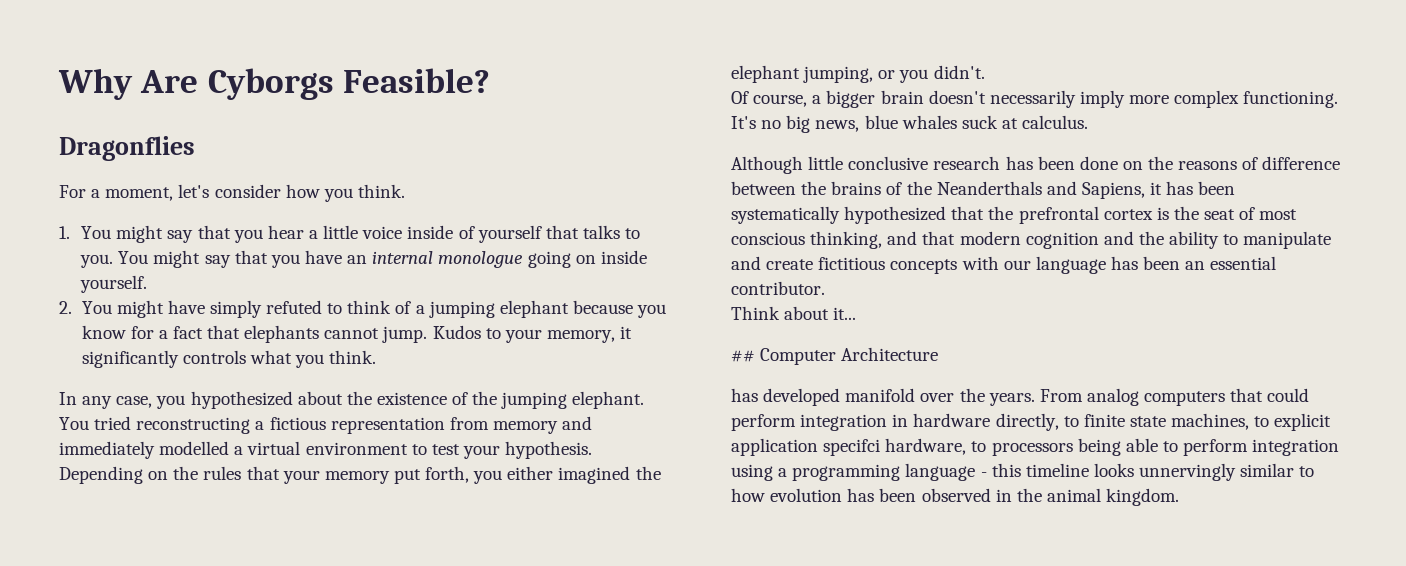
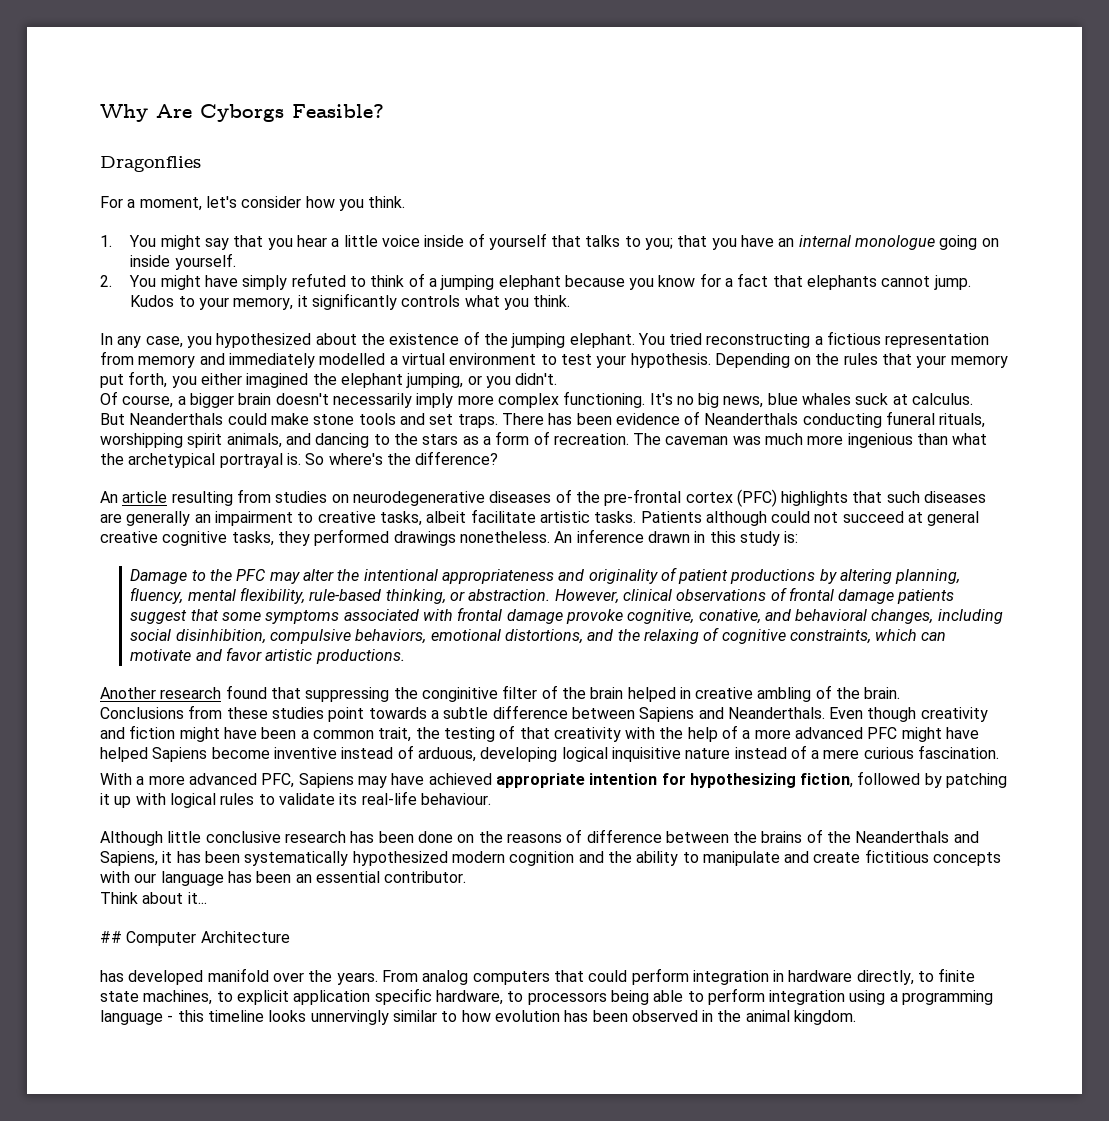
[80,250,231,268] you. You might say -> [645,238,674,250] you;
(1089, 122) none -> [100,411,986,428] [100,431,988,448] [100,451,499,468] [100,489,987,507] [100,509,980,526] [100,529,799,546] [130,567,961,584] [130,587,955,604] [130,607,1003,624] [130,627,947,644] [130,647,405,664] [100,685,901,702] [100,705,988,722] [100,725,980,742] [100,745,1000,762] [100,771,1008,788] [100,791,491,808] // But Neanderthals could make stone tools and set traps. There has been evidence of Neanderthals conducting funeral rituals, worshipping spirit animals, and dancing to the stars as a form of recreation. The caveman was much more ingenious than what the archetypical portrayal is. So where's the difference? // An article resulting from studies on neurodegenerative diseases of the pre-frontal cortex (PFC) highlights that such diseases are generally an impairment to creative tasks, albeit facilitate artistic tasks. Patients although could not succeed at general creative cognitive tasks, they performed drawings nonetheless. An inference drawn in this study is: // Damage to the PFC may alter the intentional appropriateness and originality of patient productions by altering planning, fluency, mental flexibility, rule-based thinking, or abstraction. However, clinical observations of frontal damage patients suggest that some symptoms associated with frontal damage provoke cognitive, conative, and behavioral changes, including social disinhibition, compulsive behaviors, emotional distortions, and the relaxing of cognitive constraints, which can motivate and favor artistic productions. // Another research found that suppressing the conginitive filter of the brain helped in creative ambling of the brain. // Conclusions from these studies point towards a subtle difference between Sapiens and Neanderthals. Even though creativity and fiction might have been a common trait, the testing of that creativity with the help of a more advanced PFC might have helped Sapiens become inventive instead of arduous, developing logical inquisitive nature instead of a mere curious fascination. // With a more advanced PFC, Sapiens may have achieved appropriate intention for hypothesizing fiction, followed by patching it up with logical rules to validate its real-life behaviour.
[951,206,1298,224] [731,231,956,249] that the prefrontal cortex is the seat of most conscious thinking, and that -> (448, 858) none
[823,439,881,456] specifci -> [374,988,432,1005] specific

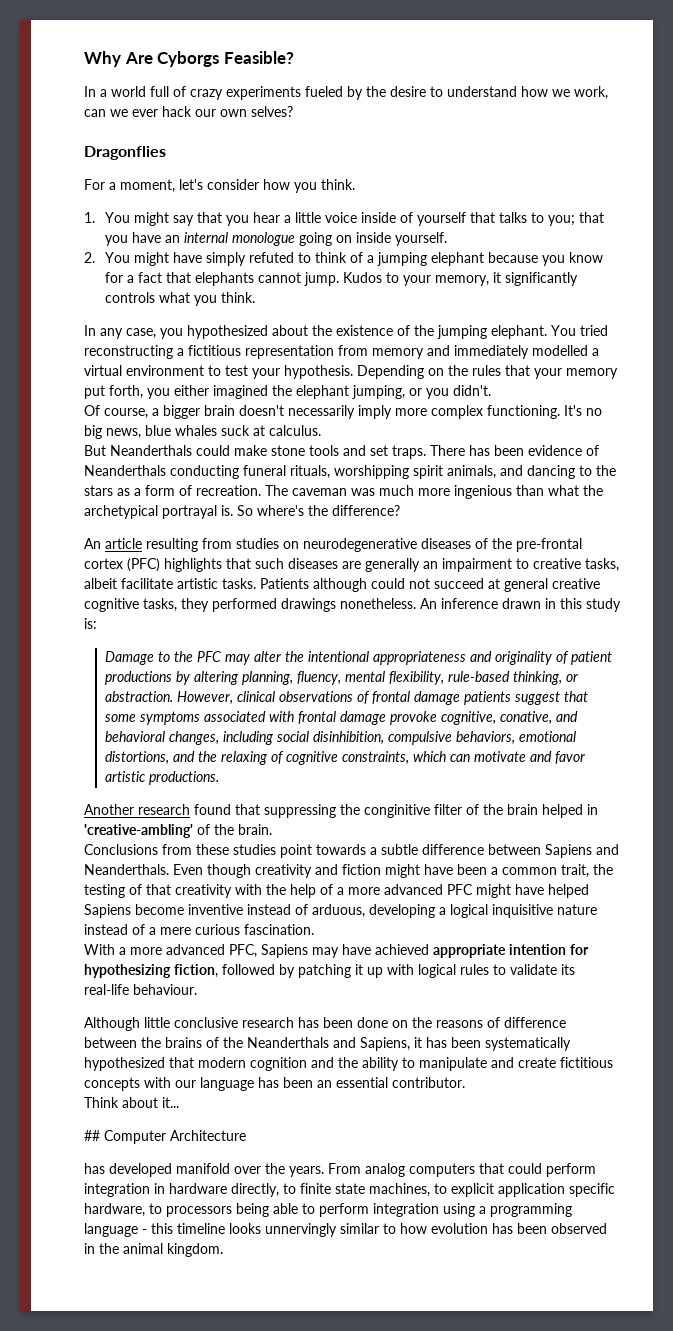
(384, 111) none -> [84,86,608,100] [84,106,293,117] // In a world full of crazy experiments fueled by the desire to understand how we work, can we ever hack our own selves?
[827,331,882,345] fictious -> [188,345,241,356] fictitious
[695,687,812,702] creative ambling -> [84,824,193,838] 'creative-ambling'
(558, 754) none -> [439,907,446,915] a
(448, 858) none -> [169,1057,194,1068] that

